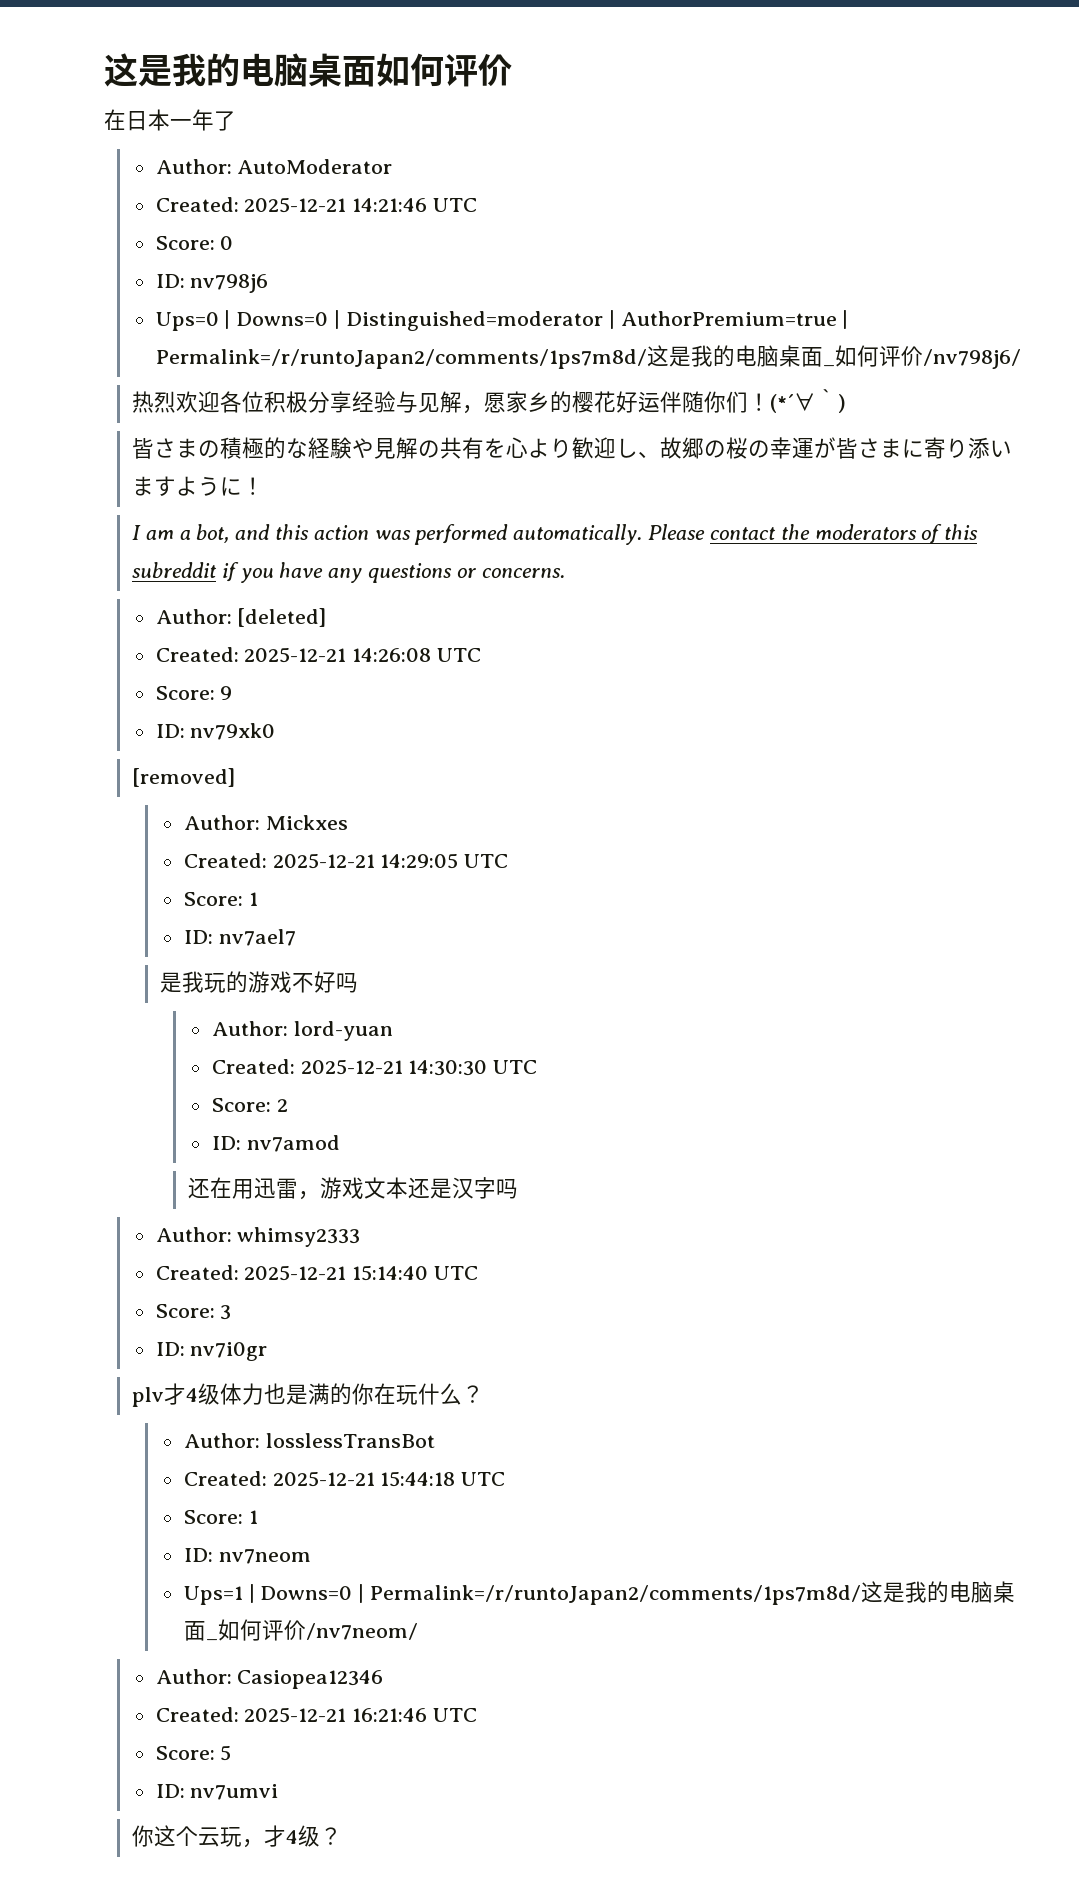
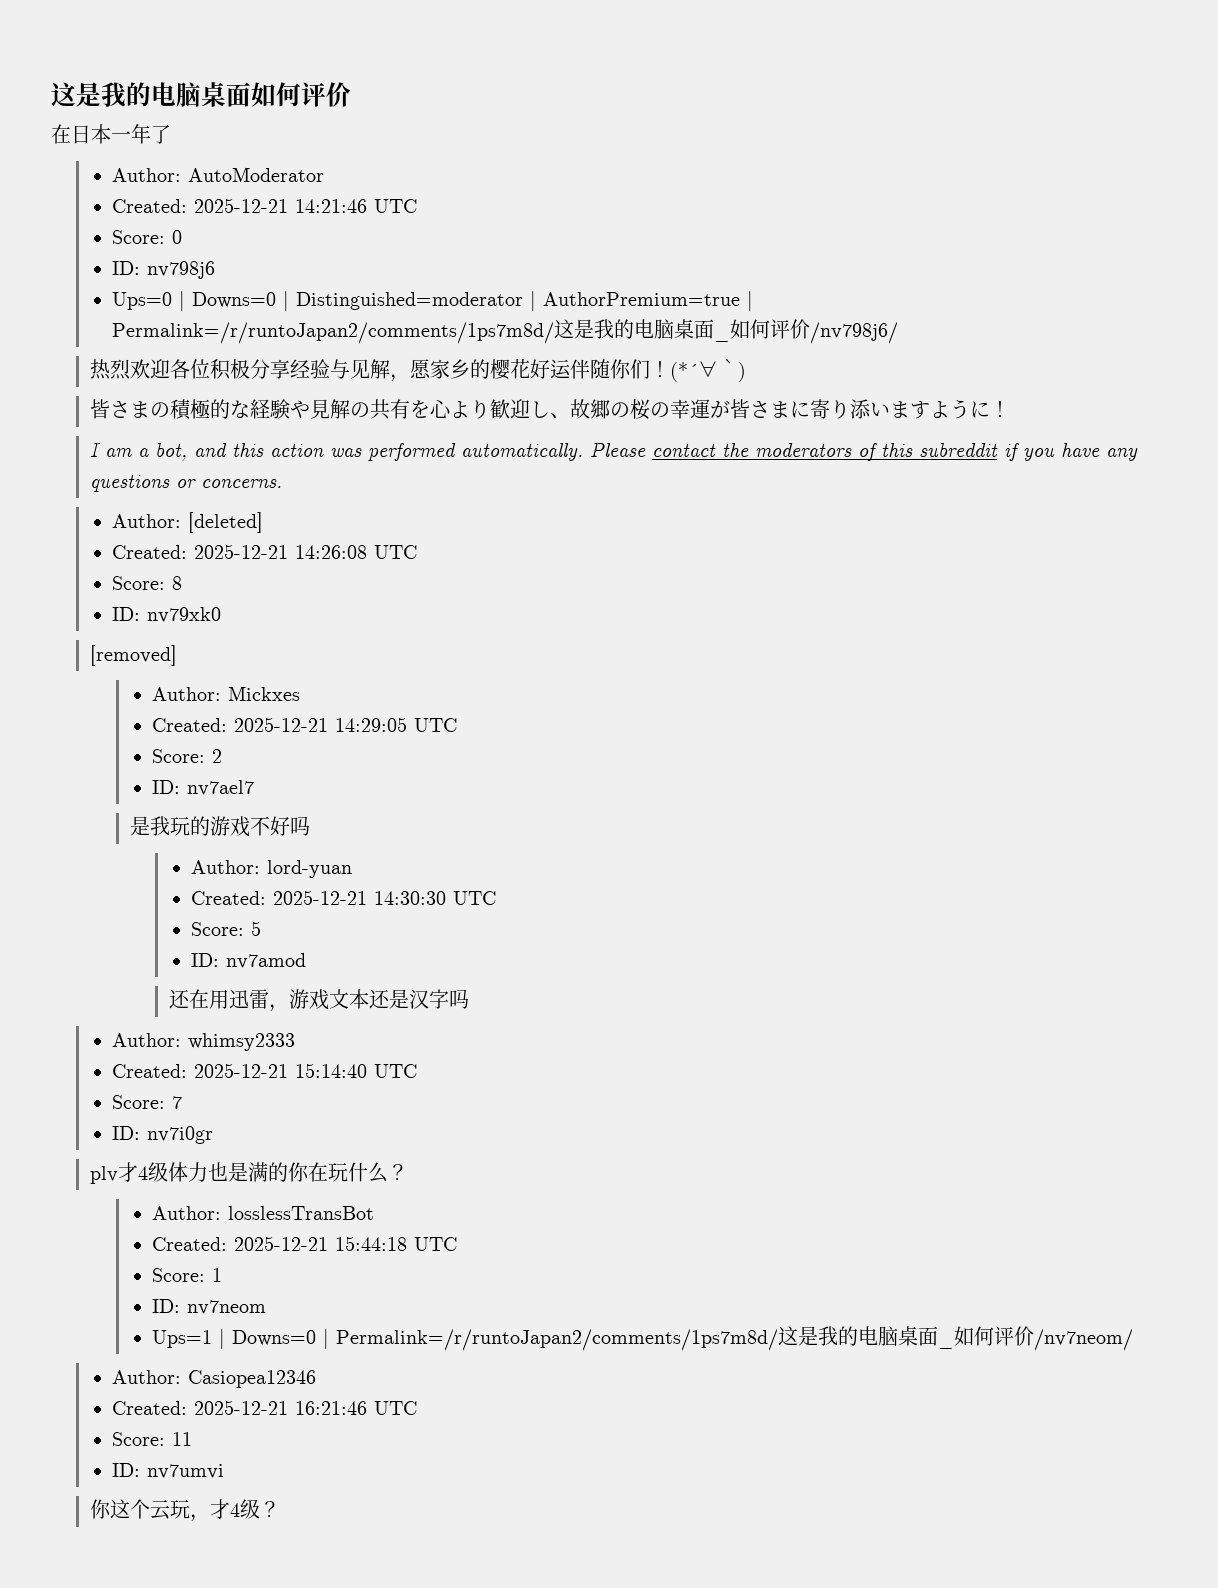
[220,686,233,700] 9 -> [172,576,183,590] 8
[248,892,258,906] 1 -> [211,749,222,763] 2
[276,1099,288,1112] 2 -> [250,921,261,936] 5
[220,1305,232,1320] 3 -> [172,1096,183,1109] 7
[220,1745,232,1761] 5 -> [172,1432,193,1446] 11

